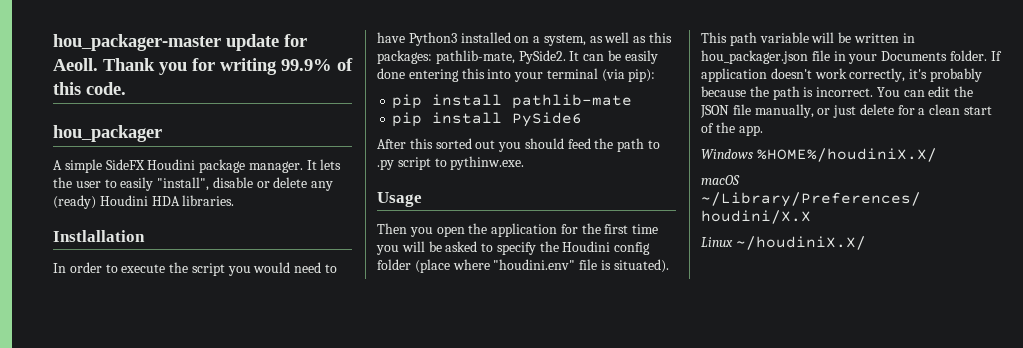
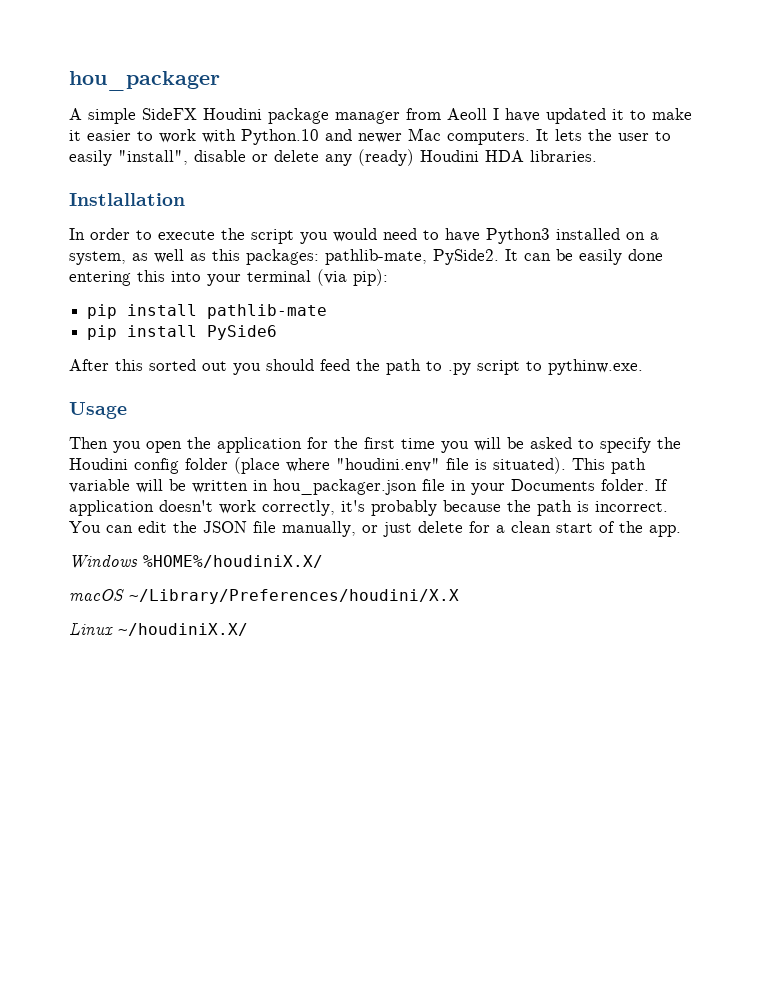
[53,34,307,51] [53,58,353,75] [53,82,126,95] hou_packager-master update for Aeoll. Thank you for writing 99.9% of this code. // -> (69, 81) none
[248,161,303,173] manager. -> [335,108,692,124] [69,128,530,145] manager from Aeoll I have updated it to make it easier to work with Python.10 and newer Mac computers.

